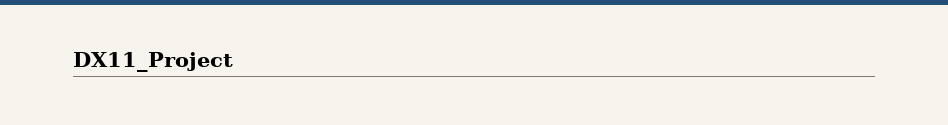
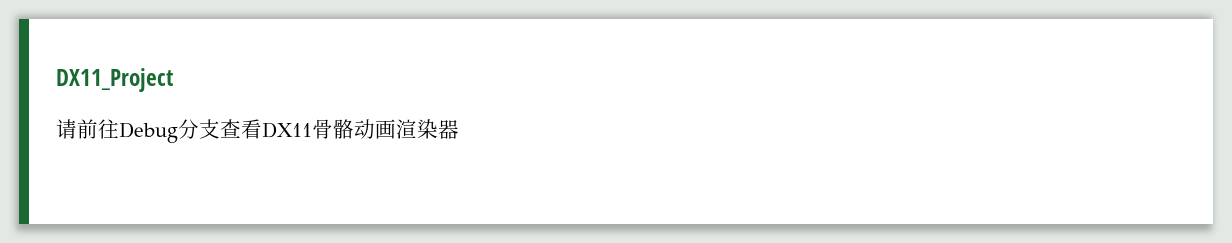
(233, 62) none -> [56,119,459,143] // 请前往Debug分支查看DX11骨骼动画渲染器

